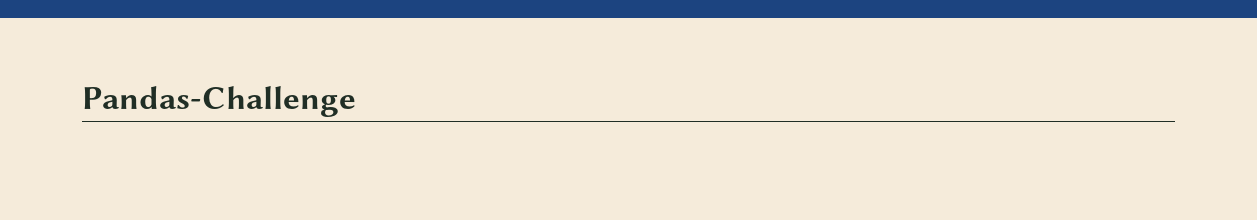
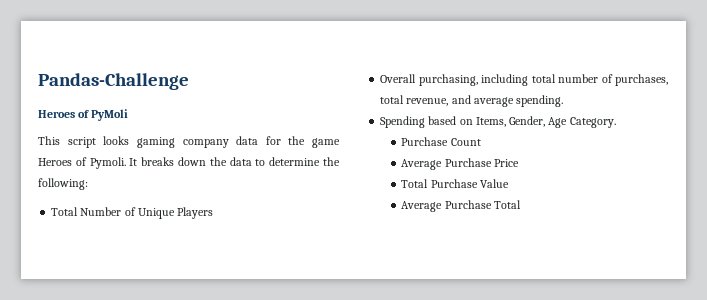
(356, 101) none -> [38,109,129,121] [38,136,340,148] [38,157,340,169] [38,178,88,190] [51,207,214,219] [380,74,668,86] [380,95,564,107] [380,116,616,128] [401,137,481,146] [401,158,519,170] [401,179,509,188] [401,200,521,212] // Heroes of PyMoli // This script looks gaming company data for the game Heroes of Pymoli. It breaks down the data to determine the following: // Total Number of Unique Players // Overall purchasing, including total number of purchases, total revenue, and average spending. // Spending based on Items, Gender, Age Category. // Purchase Count // Average Purchase Price // Total Purchase Value // Average Purchase Total

